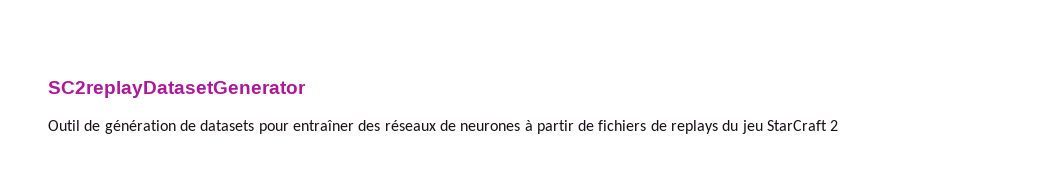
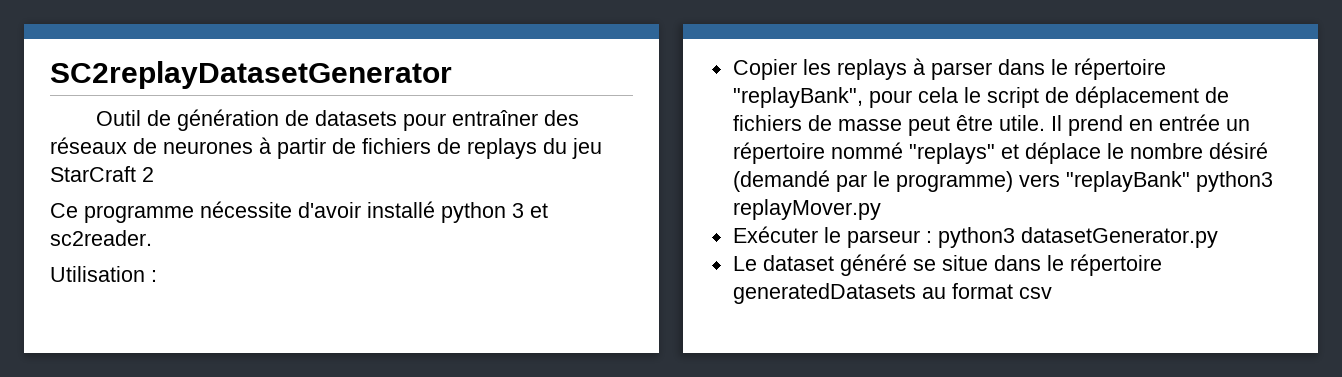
(839, 125) none -> [50,201,548,223] [50,230,152,246] [50,266,157,282] [732,58,1166,80] [732,86,1229,108] [732,114,1250,136] [732,142,1268,164] [732,170,1273,192] [732,199,881,220] [732,226,1218,248] [732,254,1162,276] [732,283,1052,304] // Ce programme nécessite d'avoir installé python 3 et sc2reader. // Utilisation : // Copier les replays à parser dans le répertoire "replayBank", pour cela le script de déplacement de fichiers de masse peut être utile. Il prend en entrée un répertoire nommé "replays" et déplace le nombre désiré (demandé par le programme) vers "replayBank" python3 replayMover.py // Exécuter le parseur : python3 datasetGenerator.py // Le dataset généré se situe dans le répertoire generatedDatasets au format csv

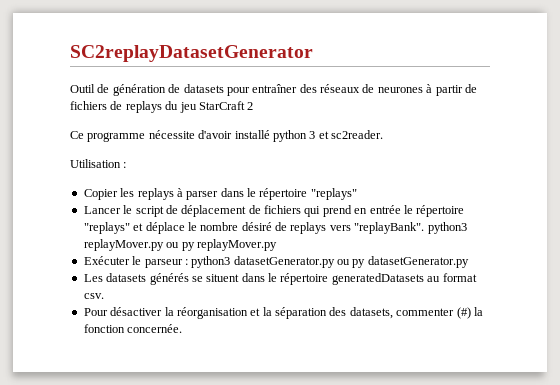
[732,87,958,108] "replayBank", pour cela -> [310,188,357,200] [83,206,121,214] "replays" // Lancer
[807,114,1250,136] [732,142,903,164] de masse peut être utile. Il prend en entrée un répertoire nommé -> [304,205,465,217] qui prend en entrée le répertoire
[732,170,1190,192] (demandé par le programme) vers "replayBank" -> [275,222,425,234] de replays vers "replayBank".
(881, 209) none -> [166,239,277,251] ou py replayMover.py
[732,254,988,276] // Le dataset généré se situe -> [337,256,469,268] [83,273,240,285] ou py datasetGenerator.py // Les datasets générés se situent
[1018,287,1052,299] csv -> [83,293,104,299] [83,307,483,319] [83,324,183,333] csv. // Pour désactiver la réorganisation et la séparation des datasets, commenter (#) la fonction concernée.

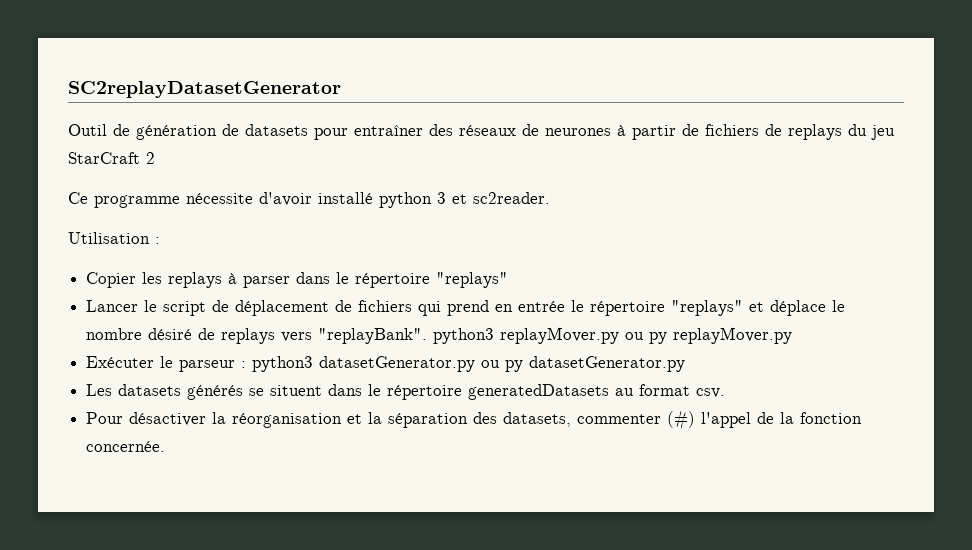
(471, 313) none -> [701,412,775,428] l'appel de

